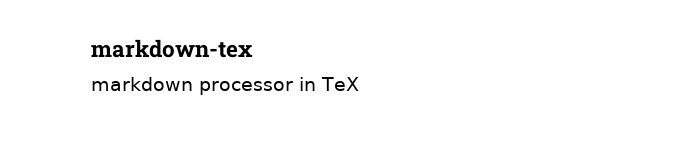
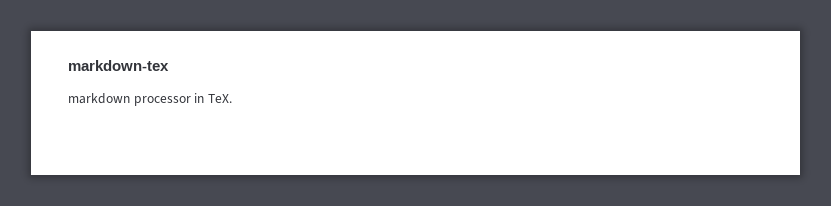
[321,77,359,91] TeX -> [207,94,232,103] TeX.

